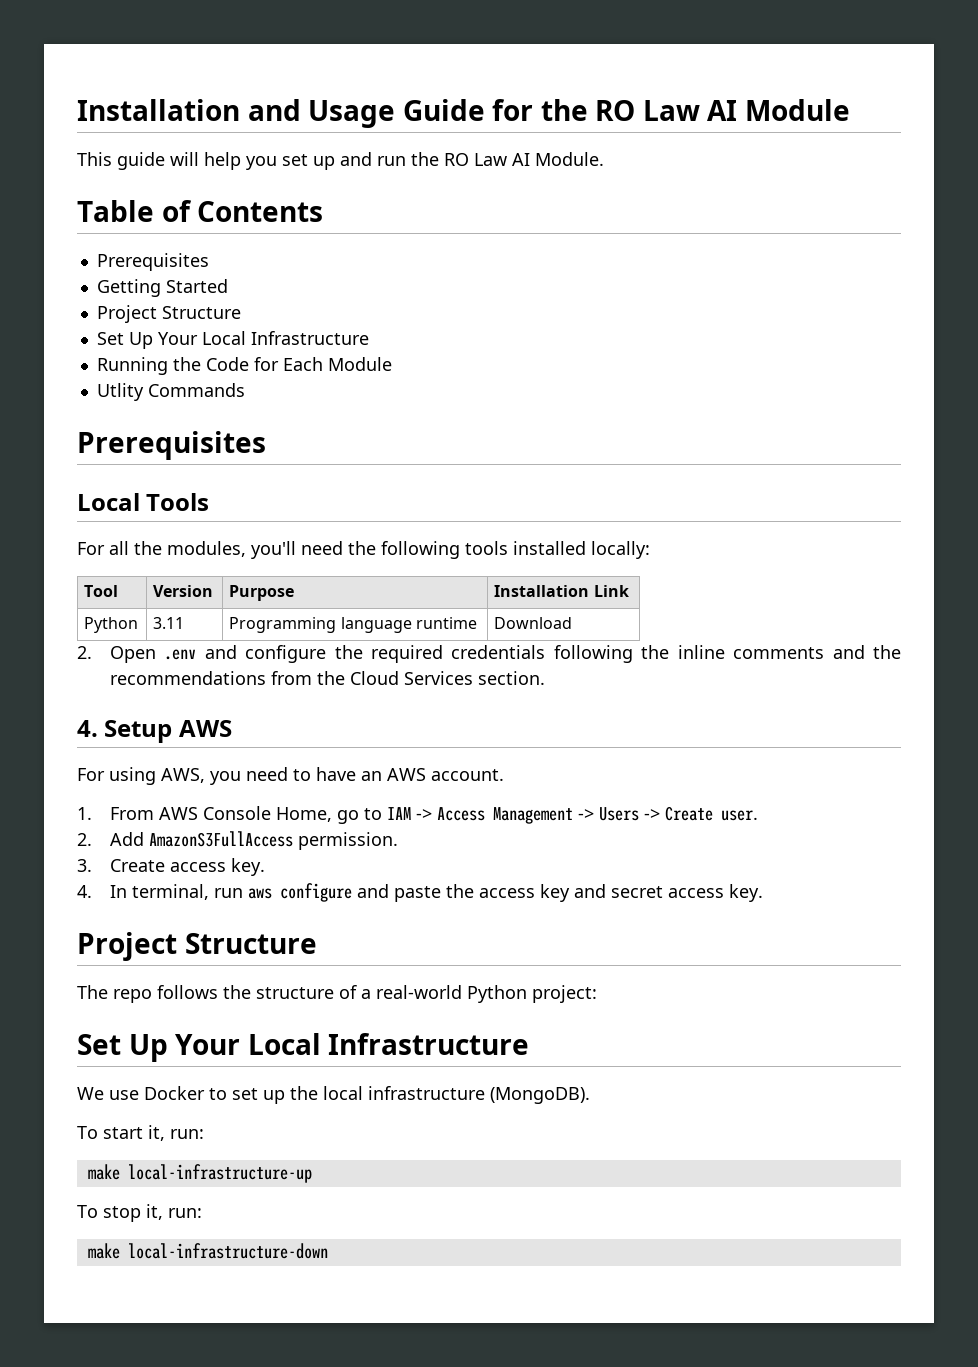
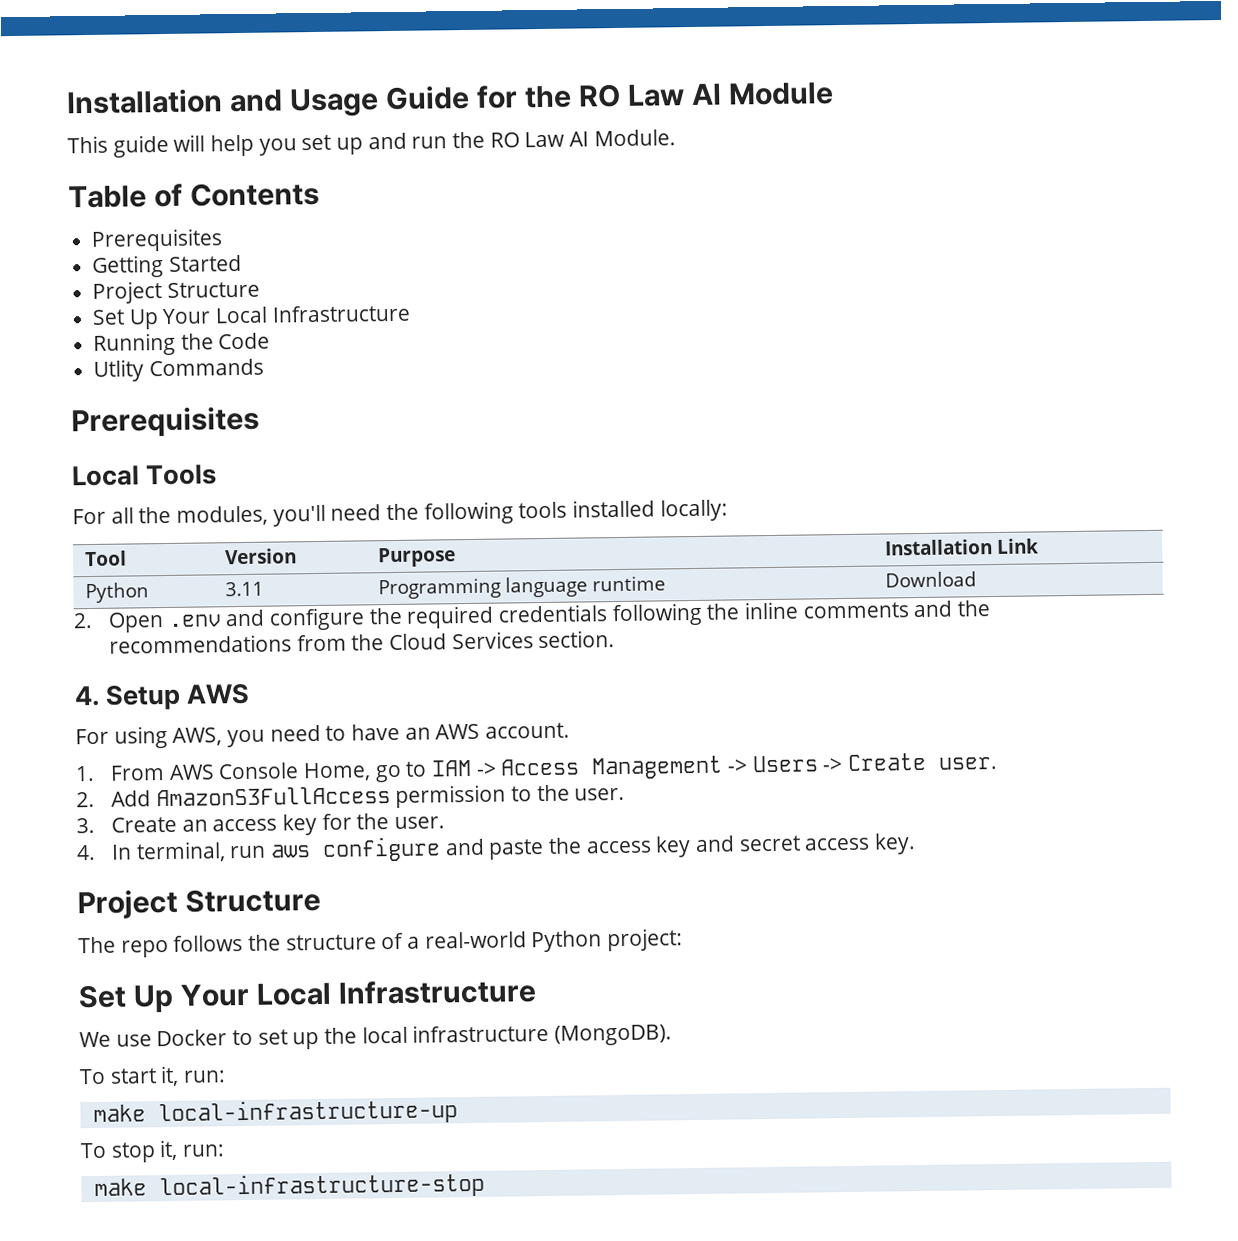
[253,357,392,371] for Each Module -> (271, 341) none
[297,832,398,850] [77,858,265,876] permission. // 3. Create access key. -> [395,784,626,808] [76,813,445,836] permission to the user. // 3. Create an access key for the user.
[127,1243,328,1259] local-infrastructure-down -> [158,1171,485,1201] local-infrastructure-stop

